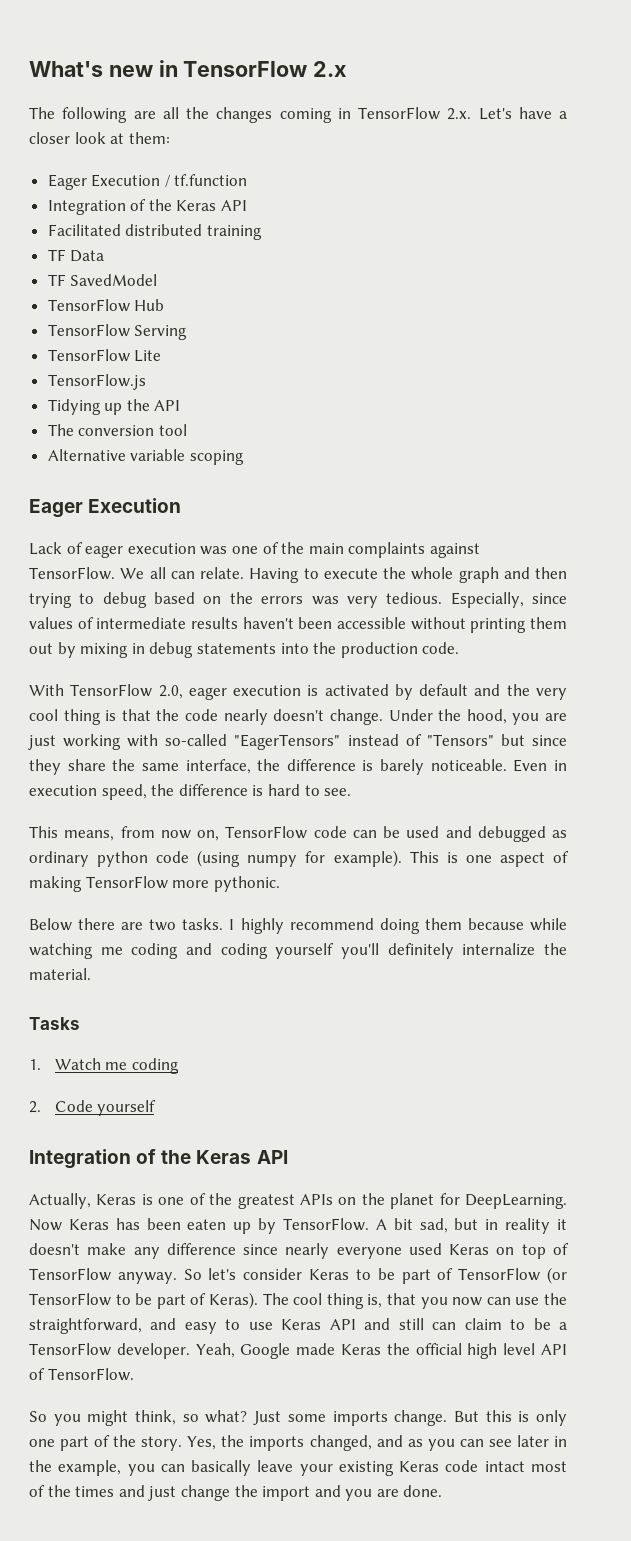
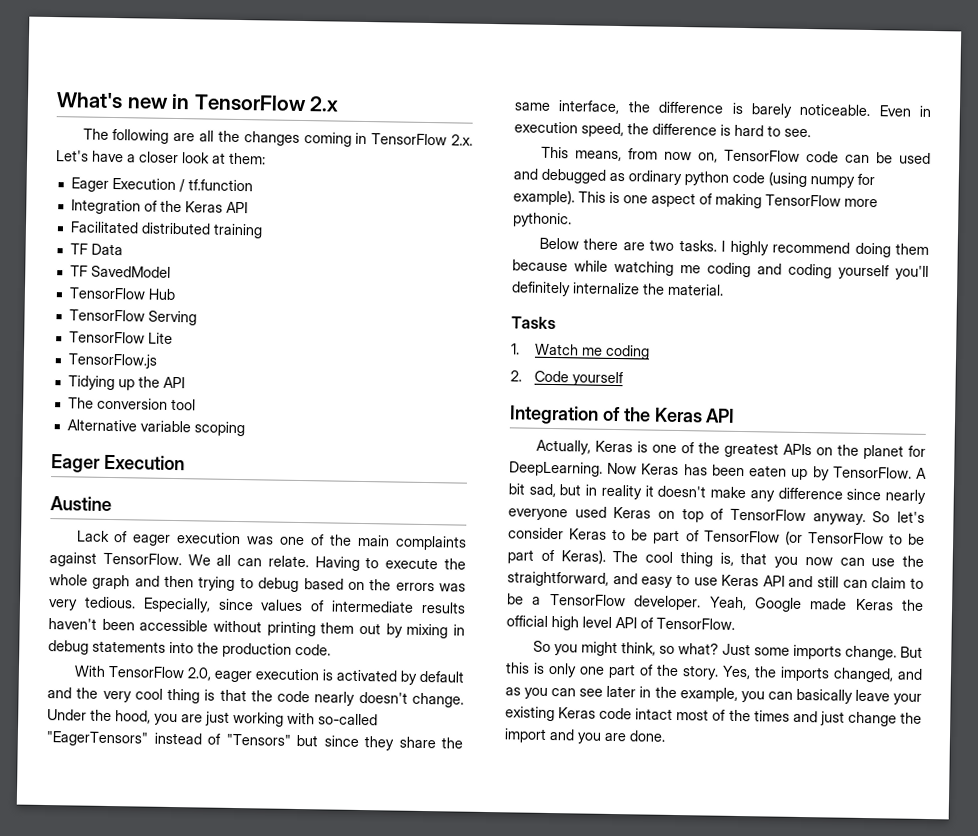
(182, 505) none -> [50,496,112,512] // Austine

